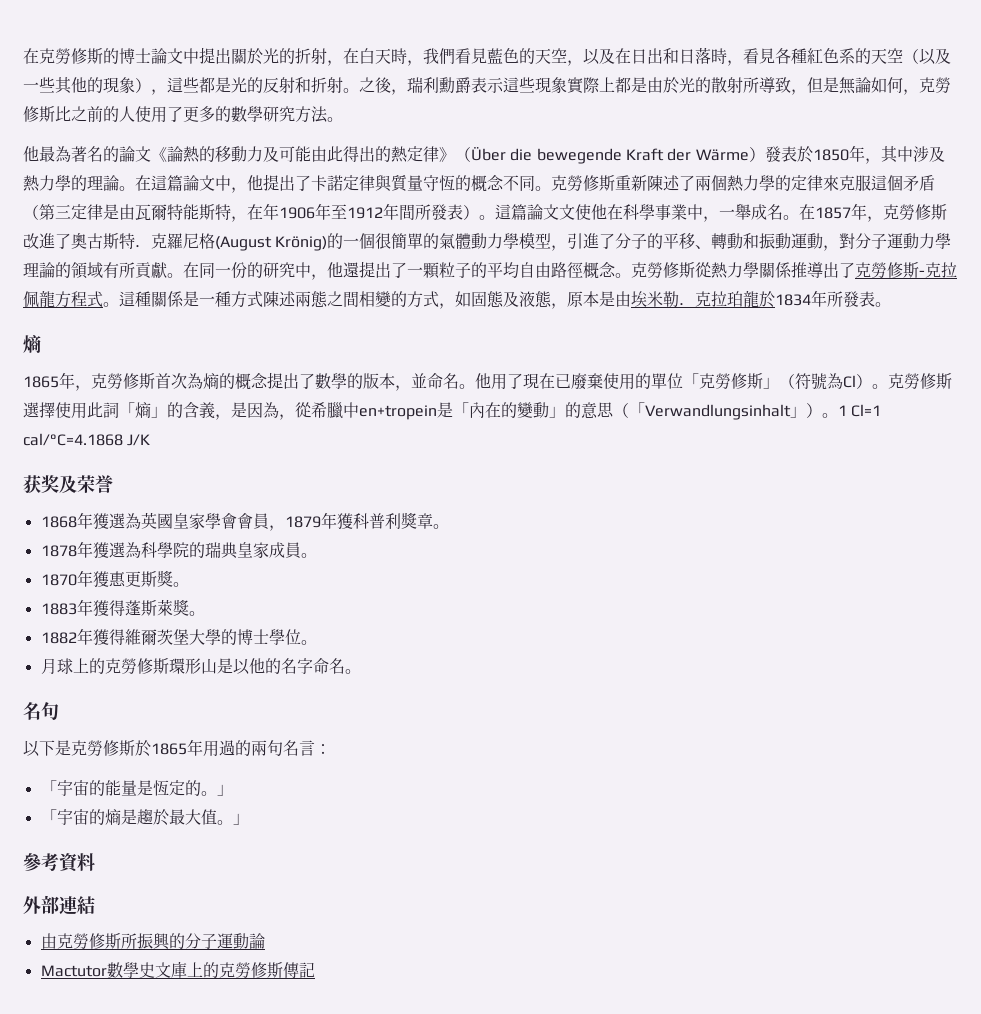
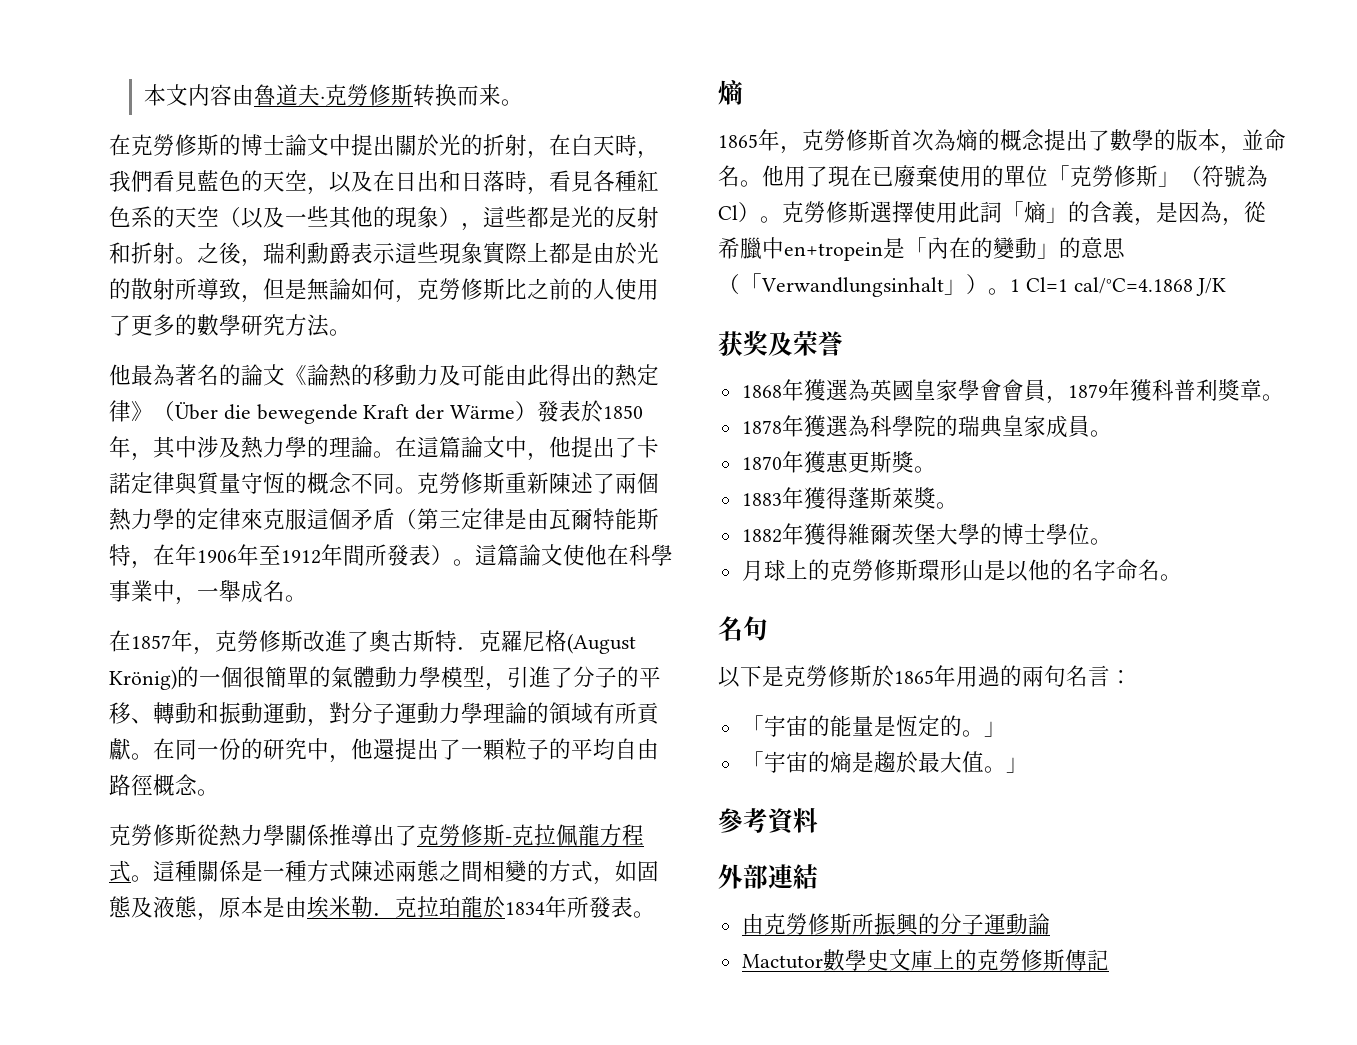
(23, 56) none -> [143,84,523,107] 本文内容由魯道夫·克勞修斯转换而来。 //
[559,204,575,220] 文 -> (563, 555) none
(799, 217) none -> (307, 598) //
(631, 275) none -> (219, 792) //

